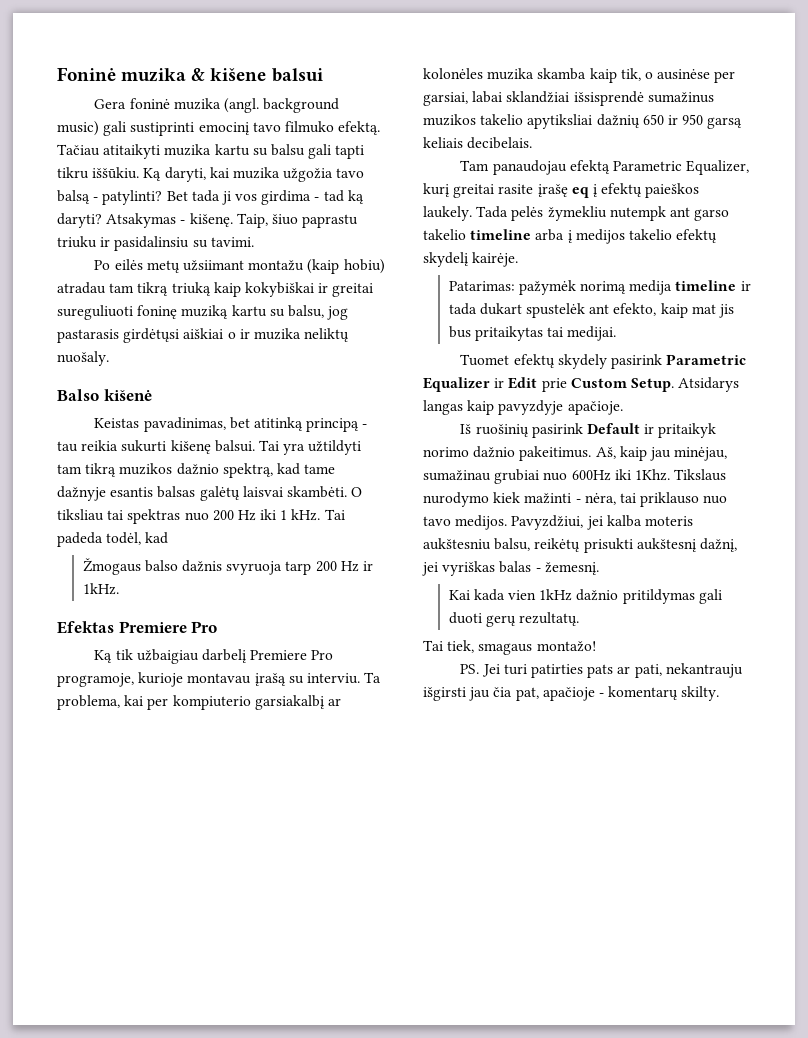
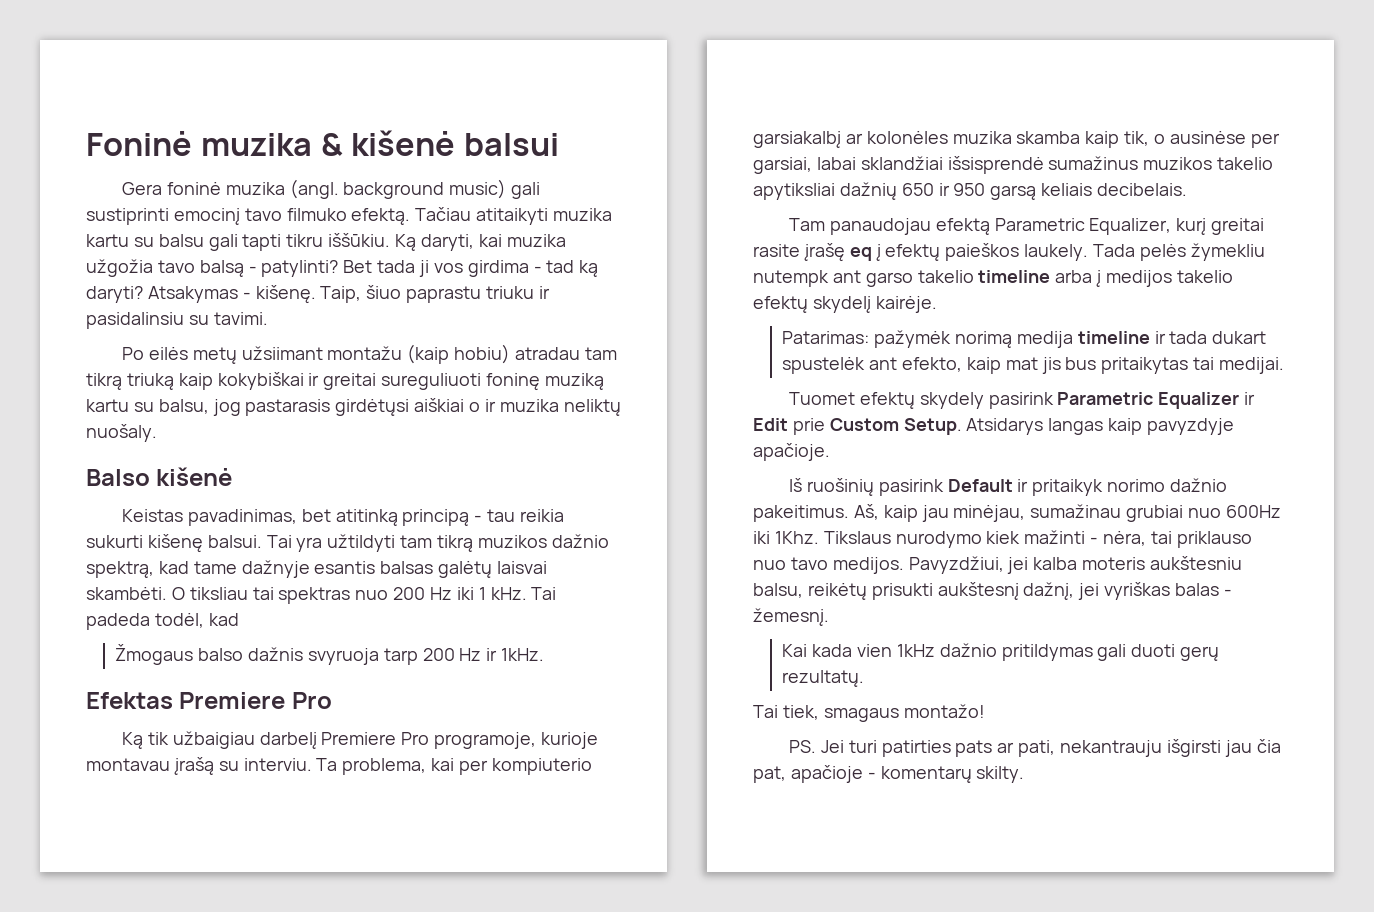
[210,68,267,81] kišene -> [351,130,456,156] kišenė

